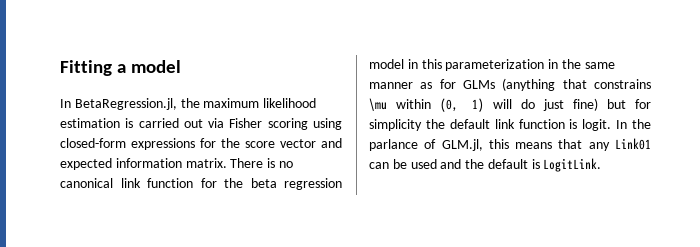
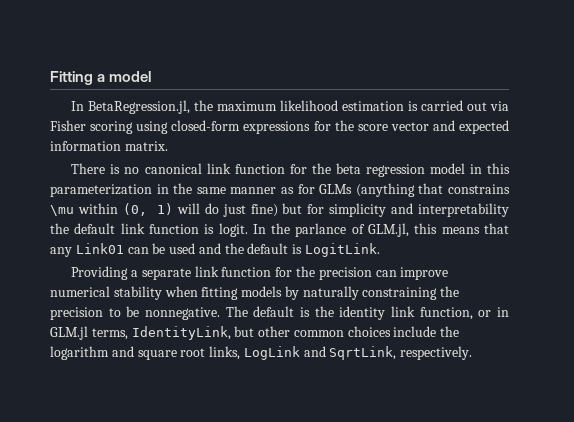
(227, 163) none -> (168, 146) //
(422, 125) none -> [391,203,509,217] and interpretability
(602, 165) none -> [71,266,449,280] [50,286,460,300] [50,306,510,320] [50,326,460,340] [50,346,473,360] // Providing a separate link function for the precision can improve numerical stability when fitting models by naturally constraining the precision to be nonnegative. The default is the identity link function, or in GLM.jl terms, IdentityLink, but other common choices include the logarithm and square root links, LogLink and SqrtLink, respectively.

